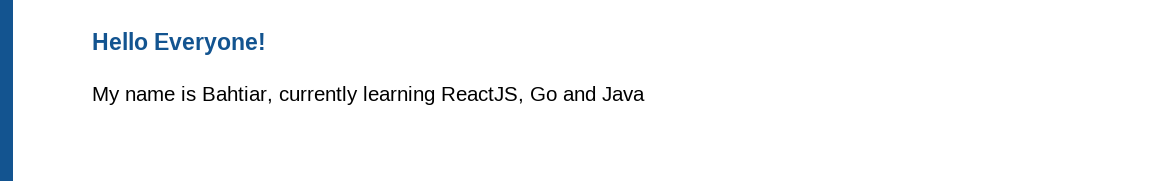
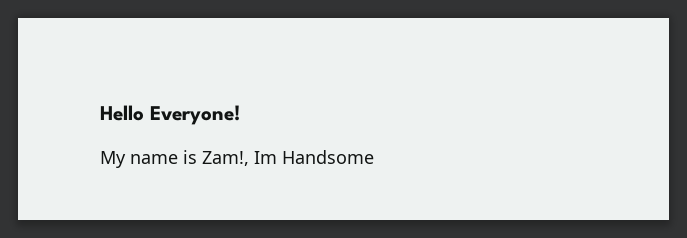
[202,86,645,105] Bahtiar, currently learning ReactJS, Go and Java -> [202,150,374,166] Zam!, Im Handsome

